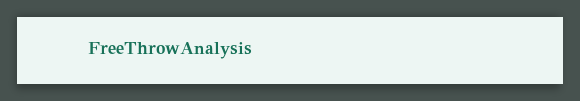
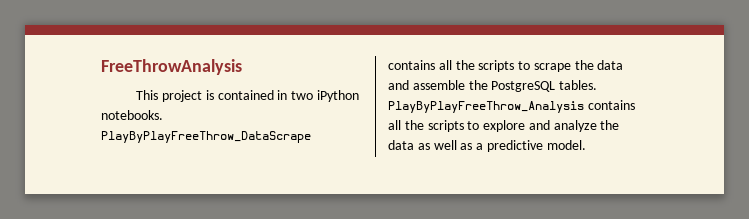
(252, 50) none -> [136,90,359,102] [101,110,163,120] [101,131,311,143] [388,60,624,72] [388,80,598,92] [388,100,635,113] [388,120,620,132] [388,140,586,152] // This project is contained in two iPython notebooks. PlayByPlayFreeThrow_DataScrape contains all the scripts to scrape the data and assemble the PostgreSQL tables. PlayByPlayFreeThrow_Analysis contains all the scripts to explore and analyze the data as well as a predictive model.

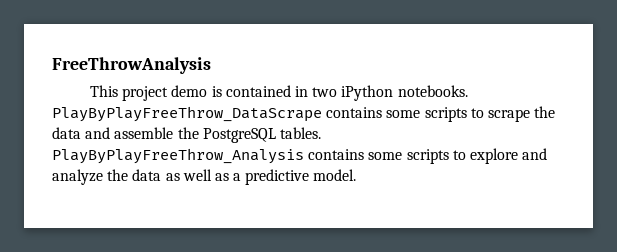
(202, 96) none -> [171,85,208,97] demo
[438,60,475,70] all the -> [386,110,421,118] some
[388,120,424,130] all the -> [368,152,403,160] some

